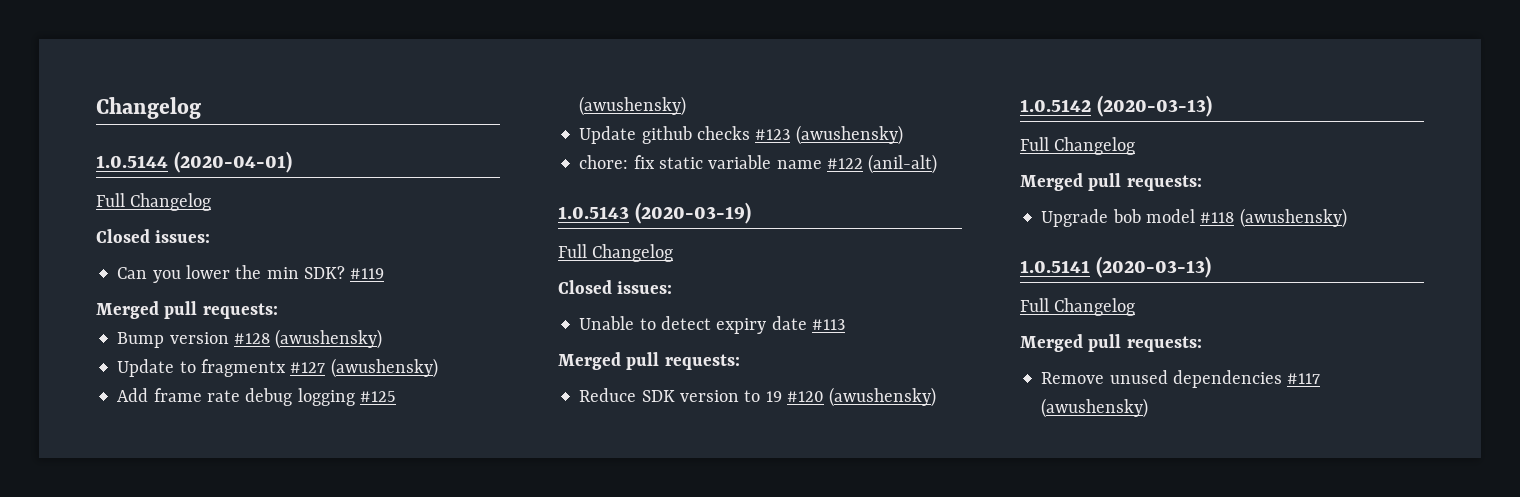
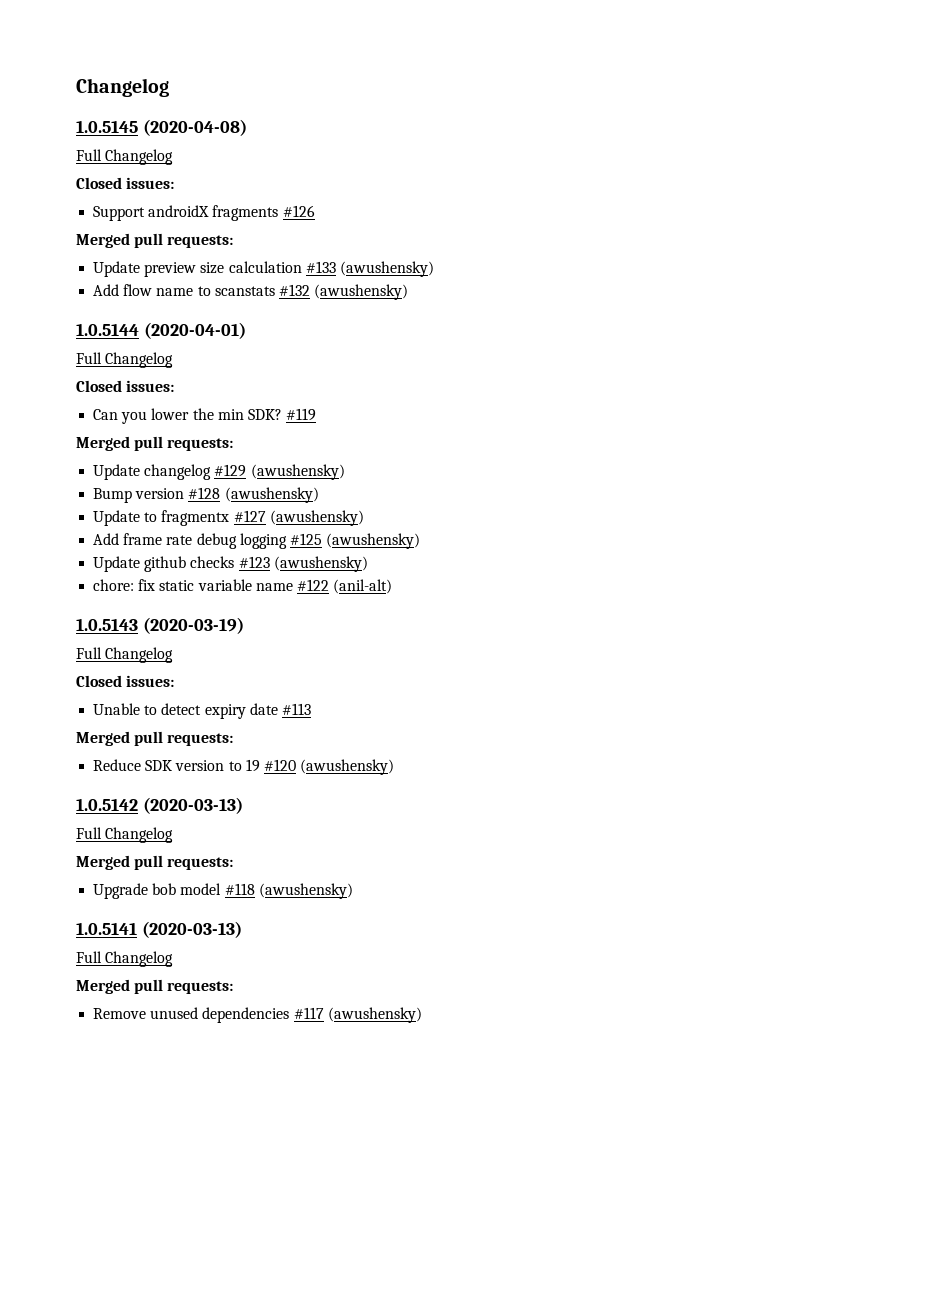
[96,97,201,119] Changelog -> [76,78,169,97] [76,119,247,136] [76,149,174,165] [76,177,175,189] [93,205,315,221] [76,233,234,248] [93,261,434,277] [93,284,409,300] Changelog // 1.0.5145 (2020-04-08) // Full Changelog // Closed issues: // Support androidX fragments #126 // Merged pull requests: // Update preview size calculation #133 (awushensky) // Add flow name to scanstats #132 (awushensky)
(278, 311) none -> [93,464,345,480] // Update changelog #129 (awushensky)

